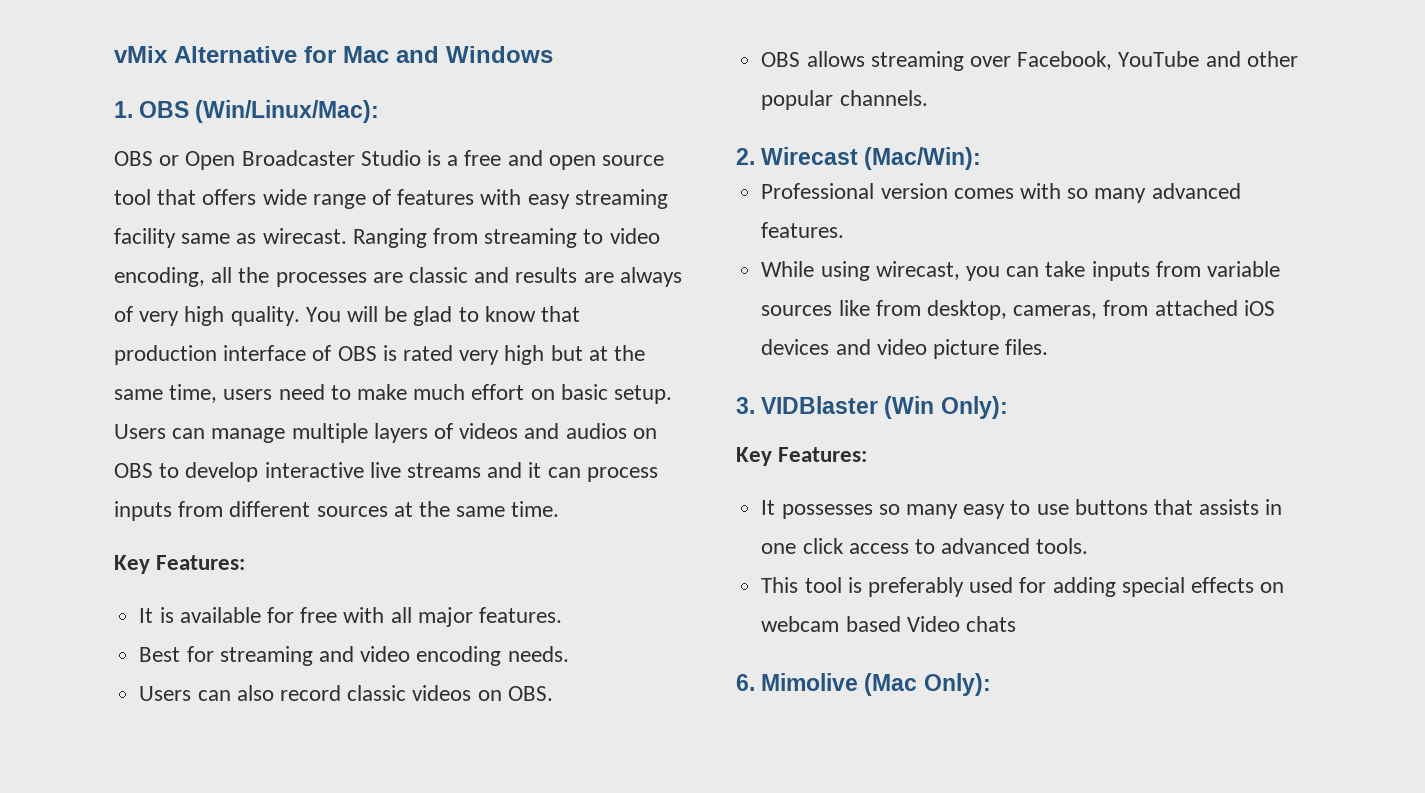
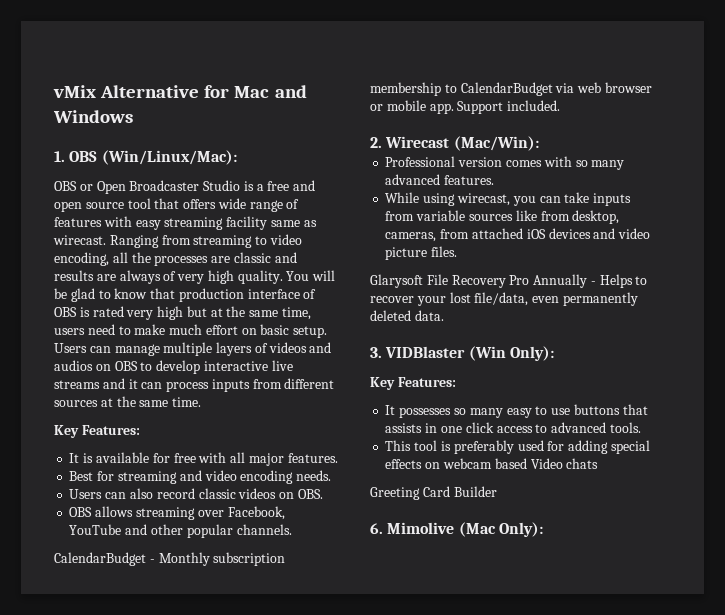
(928, 98) none -> [54,552,286,566] [370,82,652,96] [370,100,561,114] // CalendarBudget - Monthly subscription membership to CalendarBudget via web browser or mobile app. Support included.
(1049, 347) none -> [370,274,648,288] [370,292,638,306] [370,310,444,321] // Glarysoft File Recovery Pro Annually - Helps to recover your lost file/data, even permanently deleted data.
(1016, 624) none -> [370,486,497,500] // Greeting Card Builder

